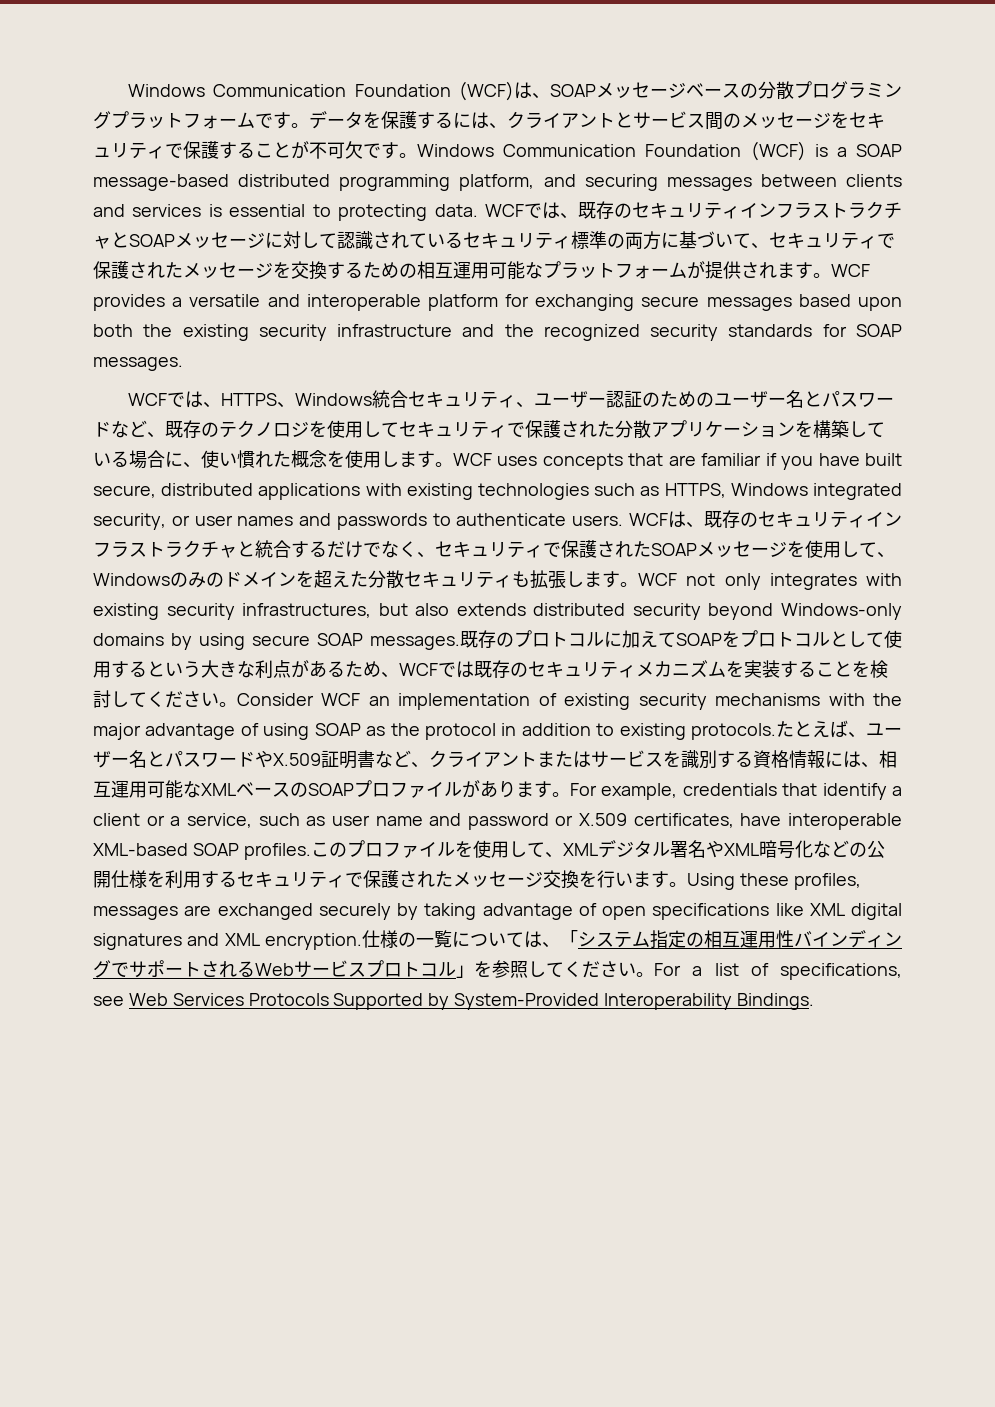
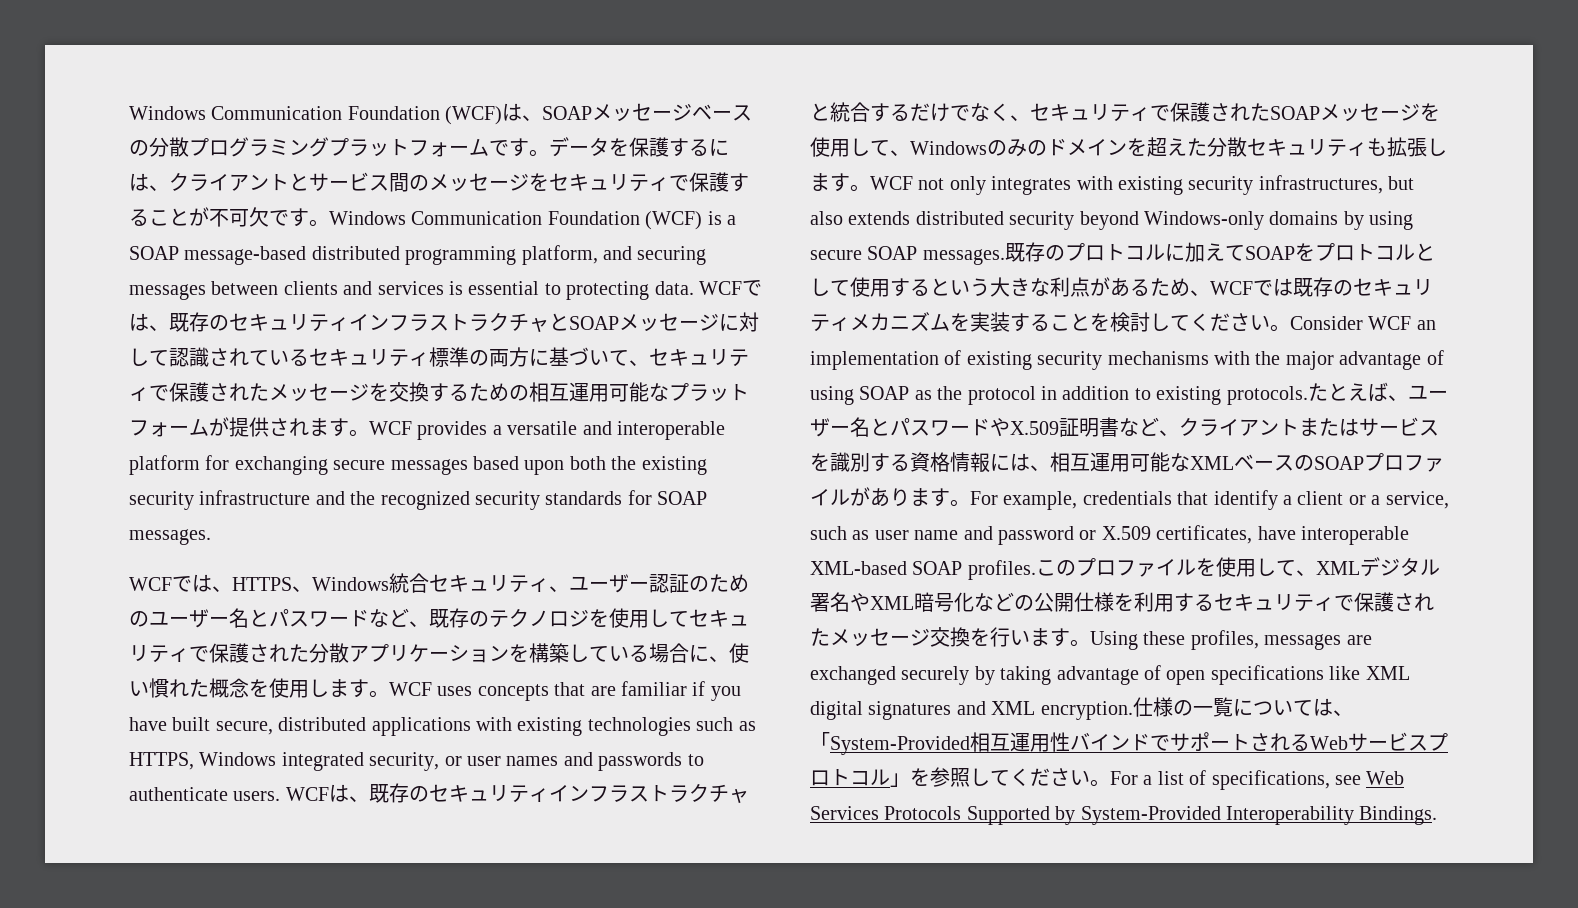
[578,930,704,949] システム指定の -> [830,736,970,755] System-Provided
[848,930,902,948] [93,960,111,978] ディング -> [1130,734,1150,751] ド

